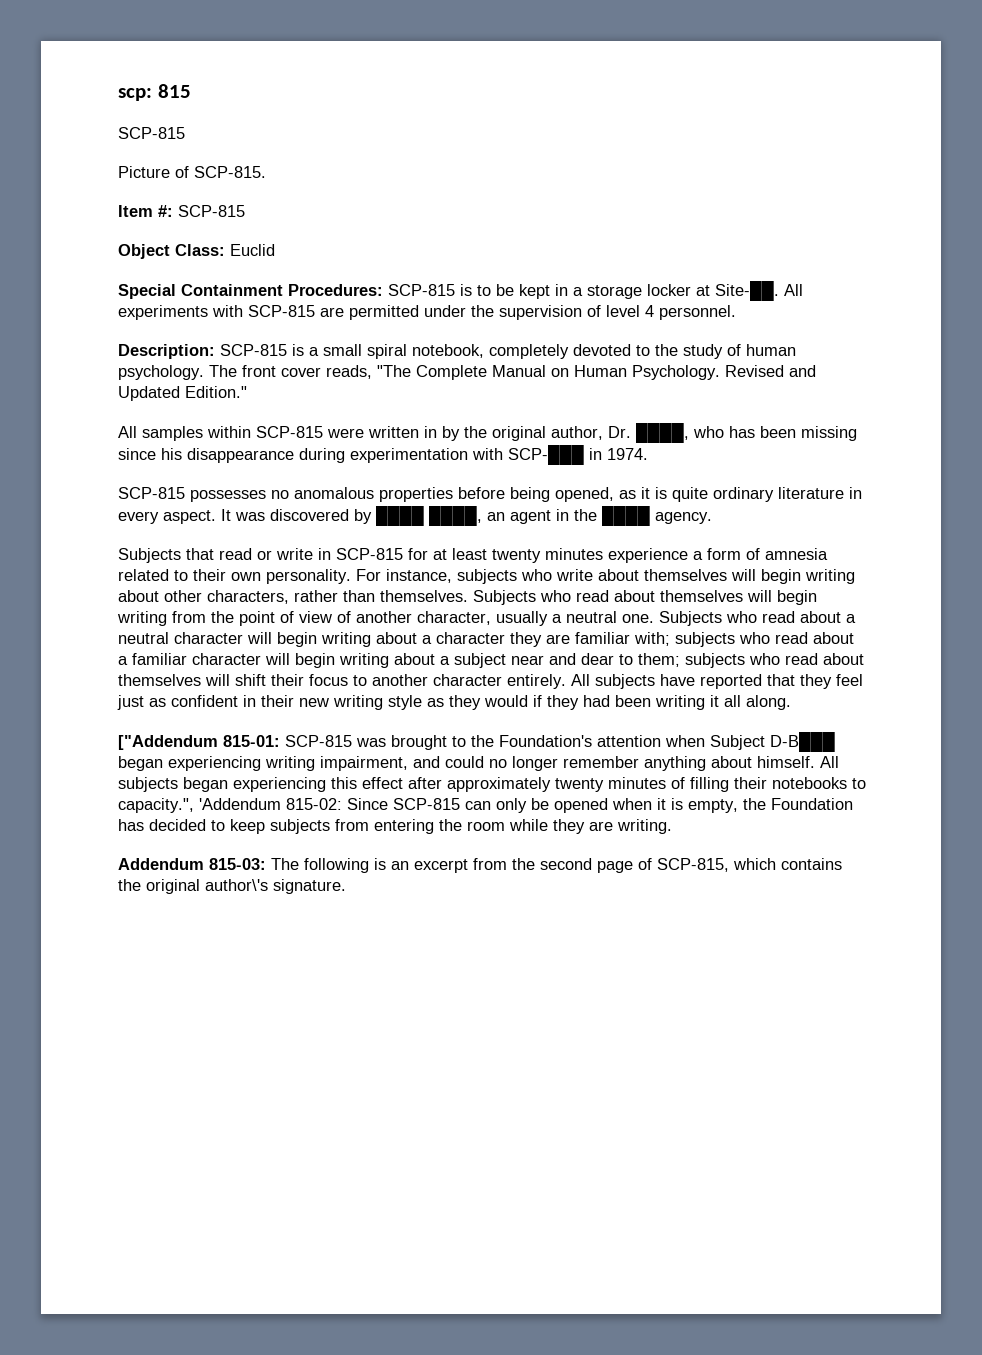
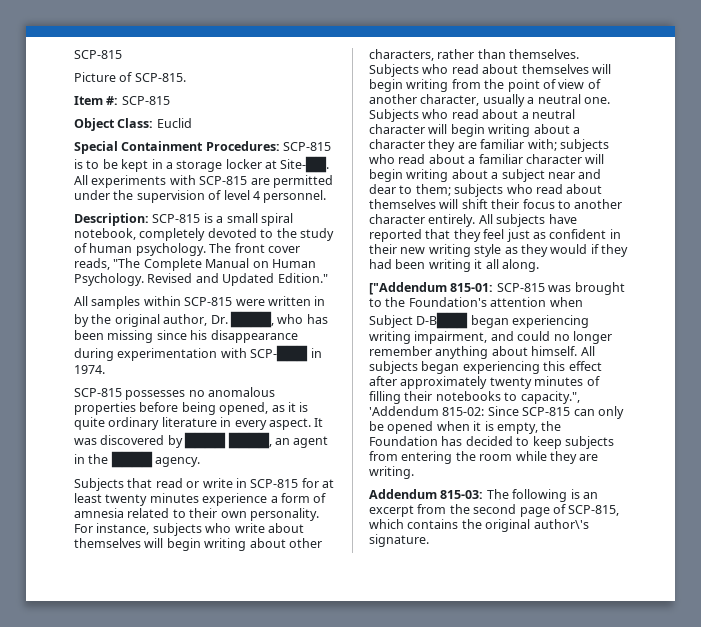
[118,84,191,101] scp: 815 // -> (74, 54) none

